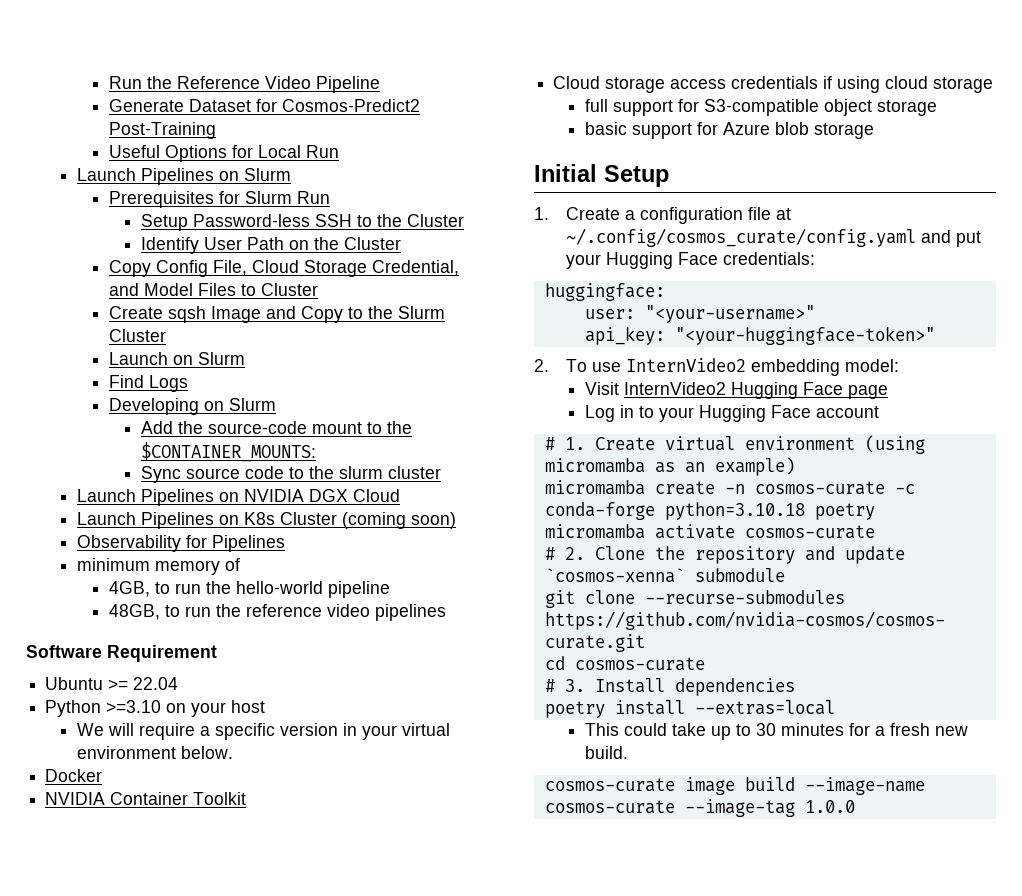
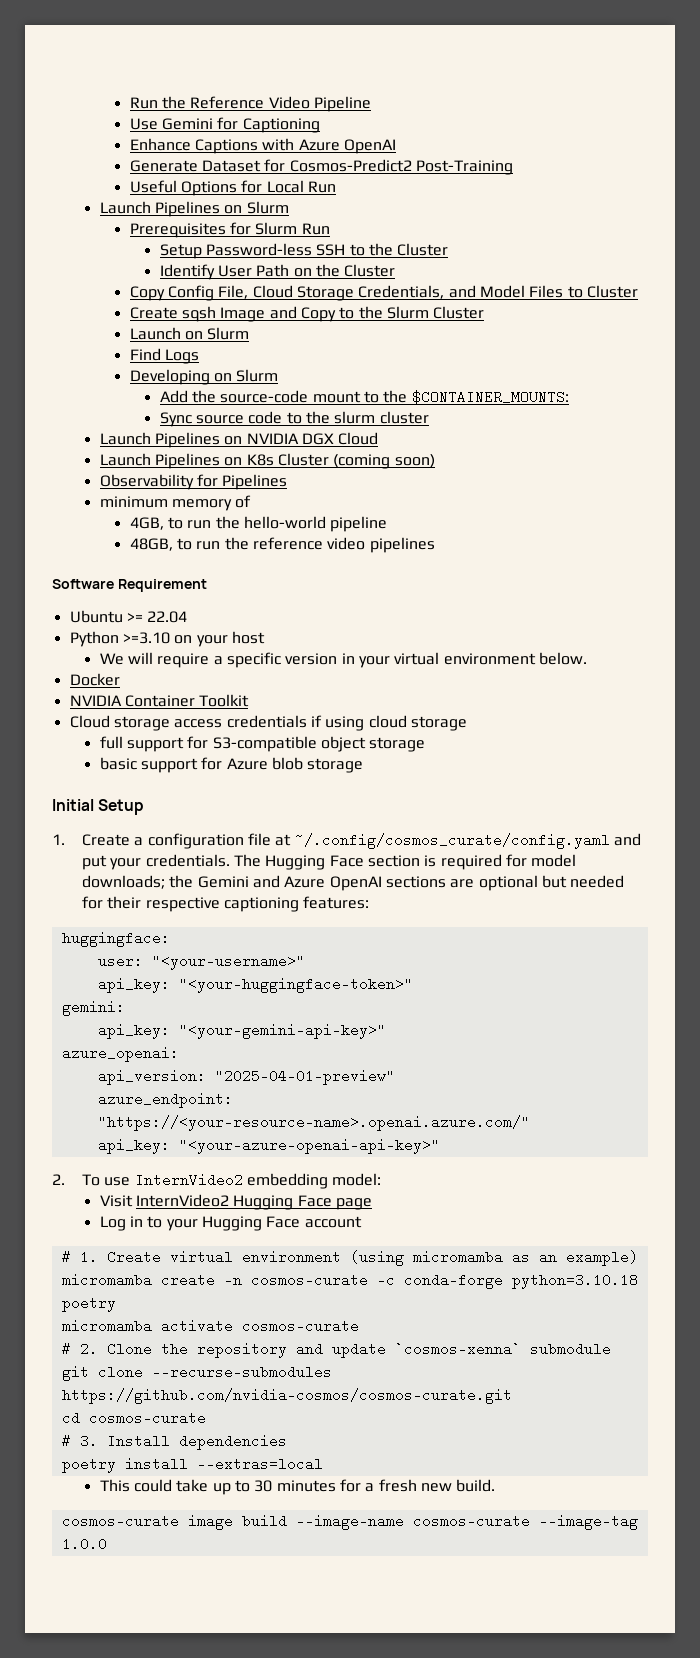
(380, 84) none -> [129,117,320,133] [129,138,396,154] // Use Gemini for Captioning // Enhance Captions with Azure OpenAI
[371,260,459,276] Credential, -> [358,285,445,299] Credentials,
[605,252,815,269] Hugging Face credentials: -> [145,854,577,870] [82,875,625,891] [82,896,370,912] credentials. The Hugging Face section is required for model downloads; the Gemini and Azure OpenAI sections are optional but needed for their respective captioning features:
(935, 335) none -> [61,1000,125,1016] [97,1023,386,1039] [61,1046,179,1062] [97,1069,395,1085] [97,1092,233,1108] [97,1115,530,1131] [97,1138,440,1154] // gemini: // api_key: "<your-gemini-api-key>" // azure_openai: // api_version: "2025-04-01-preview" // azure_endpoint: "https://<your-resource-name>.openai.azure.com/" // api_key: "<your-azure-openai-api-key>"

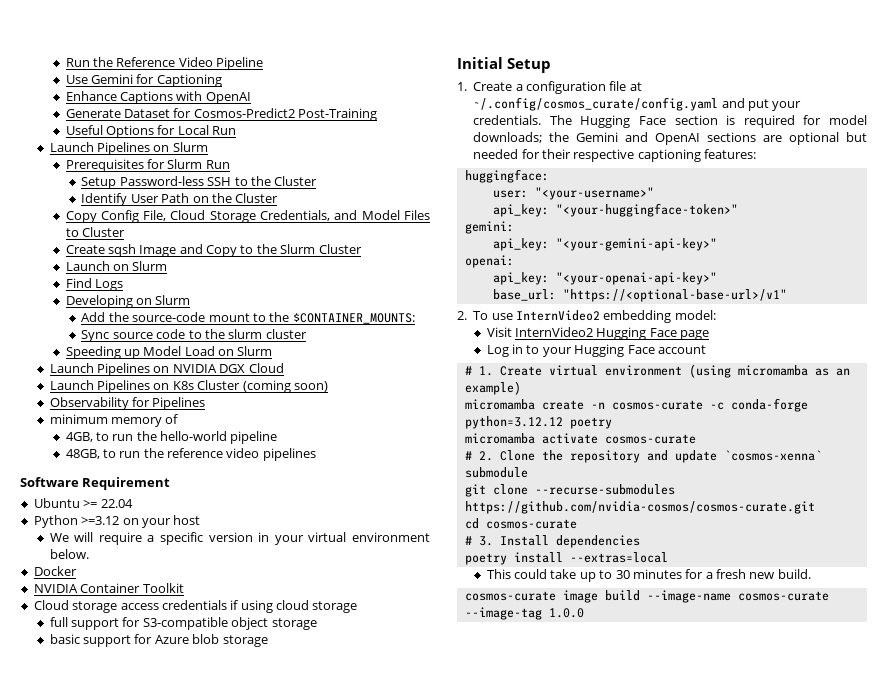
[298,139,340,151] Azure -> (203, 96) none
(429, 417) none -> [65,346,273,359] // Speeding up Model Load on Slurm
[122,632,170,644] >=3.10 -> [81,516,120,525] >=3.12
[284,876,326,888] Azure -> (649, 137) none
[61,1046,179,1062] [97,1069,395,1085] [97,1092,233,1108] [97,1115,530,1131] [97,1138,440,1154] azure_openai: // api_version: "2025-04-01-preview" // azure_endpoint: "https://<your-resource-name>.openai.azure.com/" // api_key: "<your-azure-openai-api-key>" -> [464,255,514,268] [492,272,717,285] [492,289,787,302] openai: // api_key: "<your-openai-api-key>" // base_url: "https://<optional-base-url>/v1"
[511,1273,638,1289] python=3.10.18 -> [464,416,563,429] python=3.12.12

